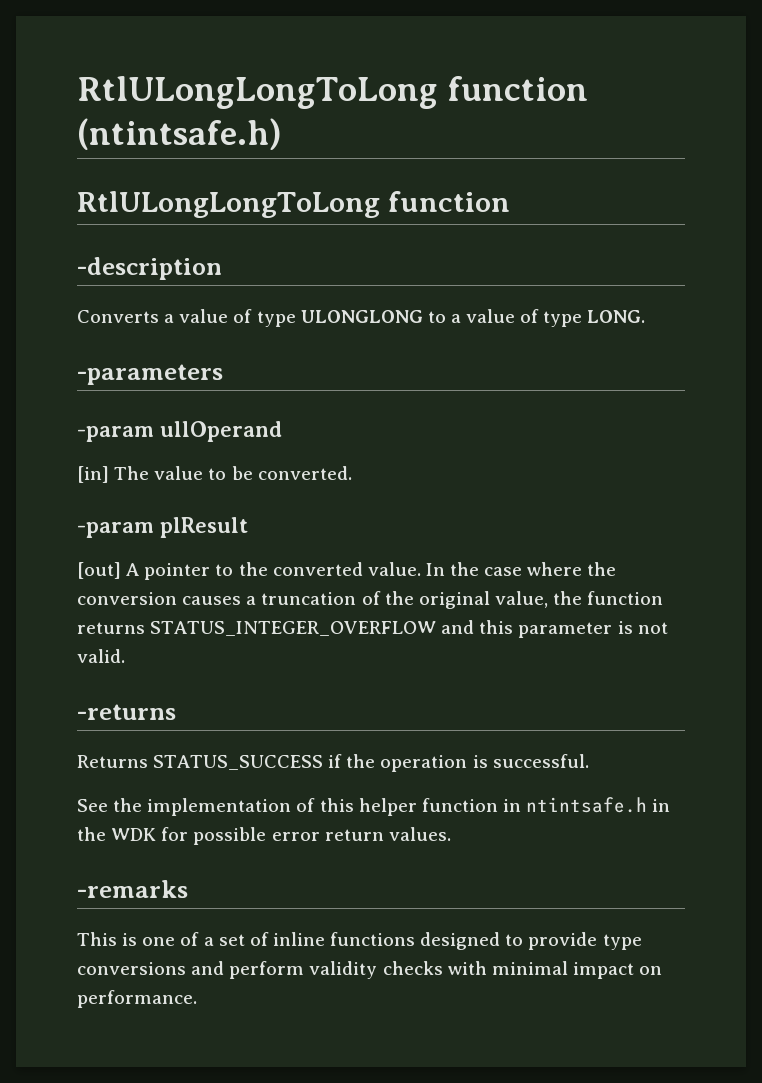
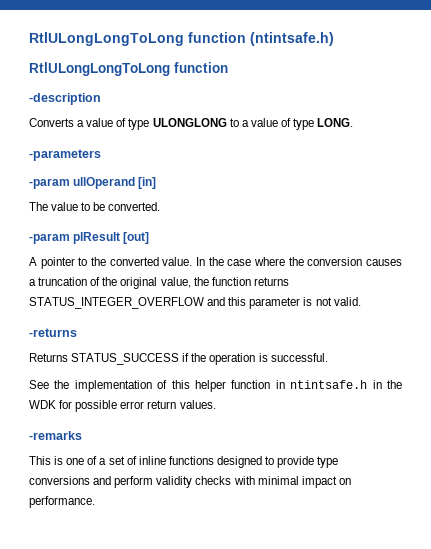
[77,466,109,483] // [in] -> [138,177,157,189] [in] //
[77,562,121,579] // [out] -> [123,232,150,244] [out] //

